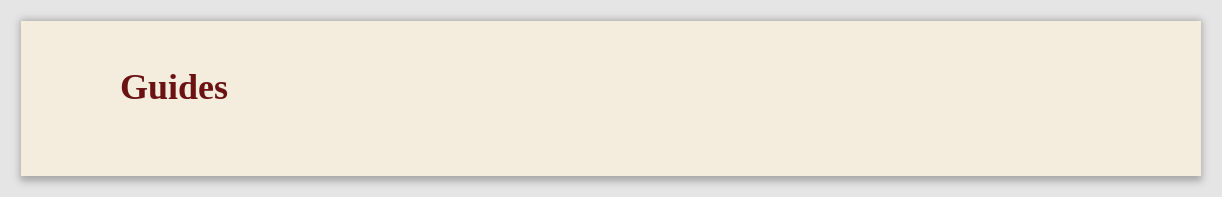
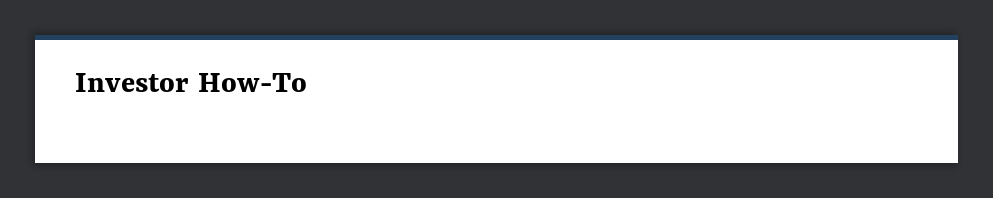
[120,74,228,99] Guides -> [75,73,307,92] Investor How-To

